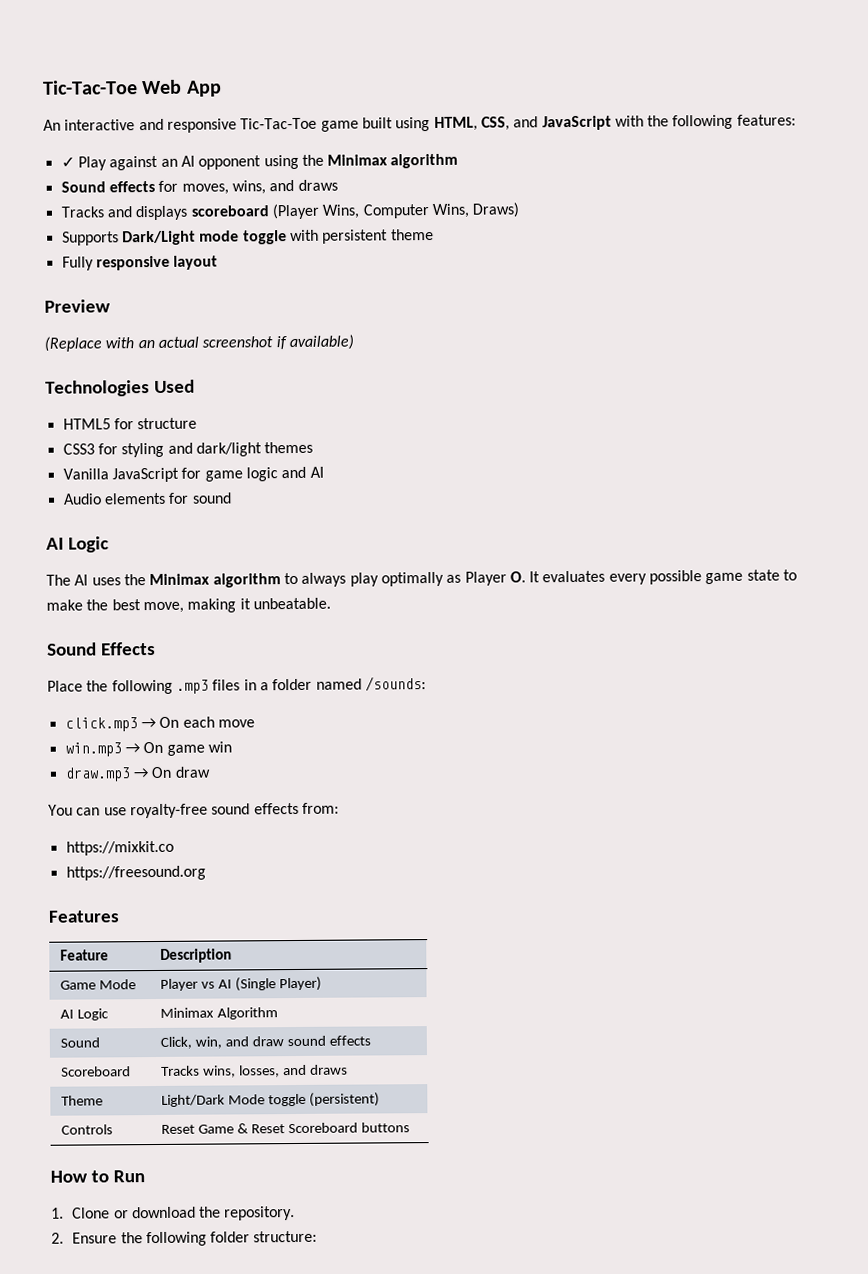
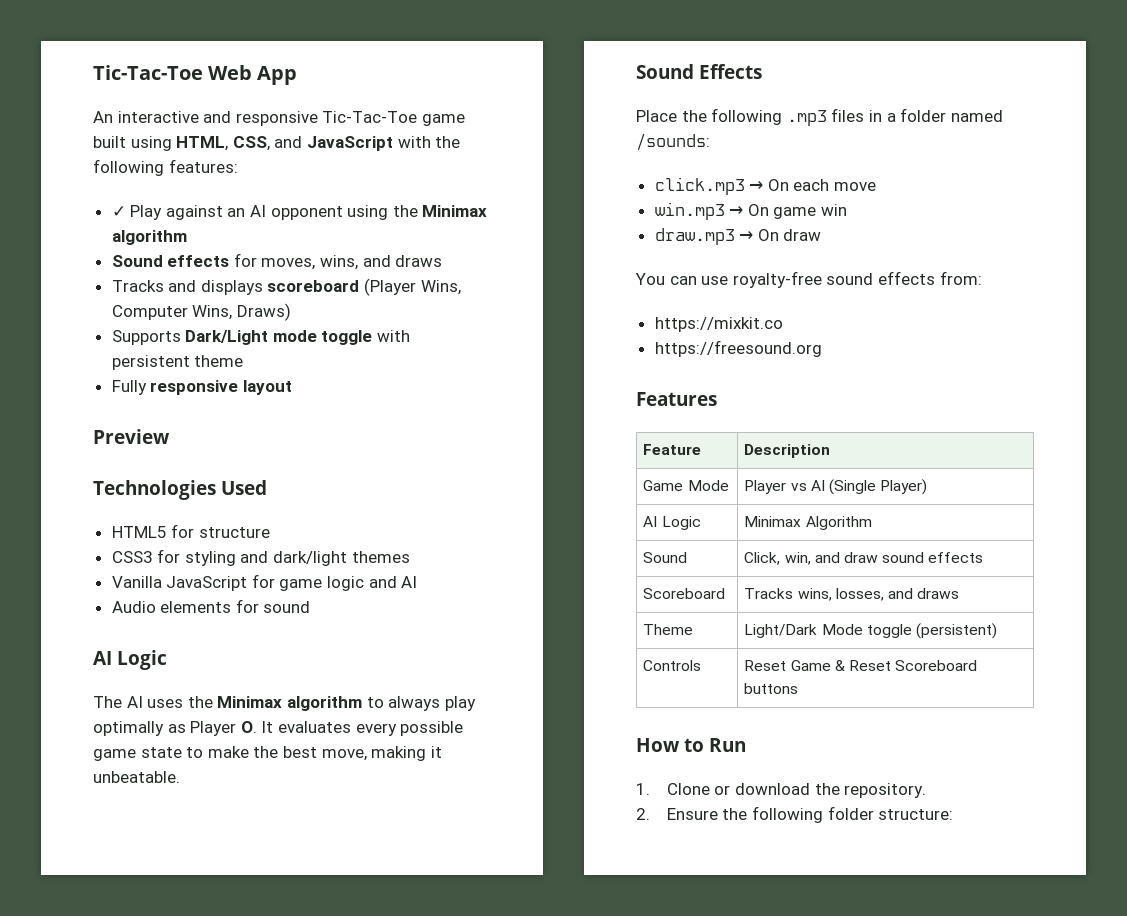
[44,334,354,352] // (Replace with an actual screenshot if available) -> (170, 436) none

